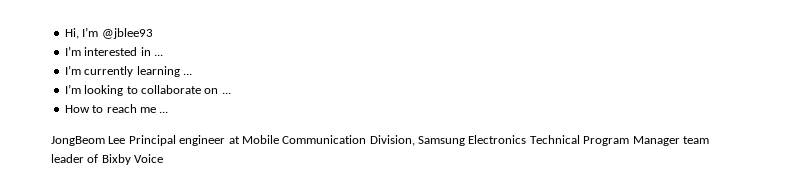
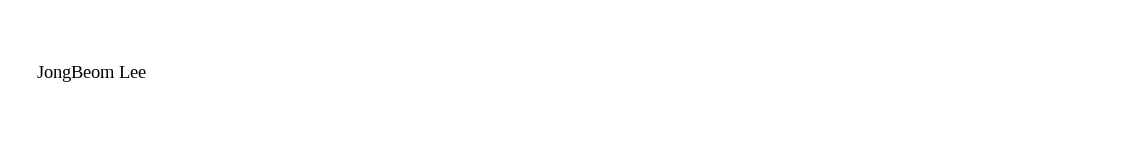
[64,27,153,39] [64,46,163,56] [64,65,192,77] [64,84,231,96] [64,104,169,113] [51,135,709,146] [51,154,164,165] Hi, I’m @jblee93 // I’m interested in ... // I’m currently learning ... // I’m looking to collaborate on ... // How to reach me ... // JongBeom Lee Principal engineer at Mobile Communication Division, Samsung Electronics Technical Program Manager team leader of Bixby Voice -> [37,66,146,82] JongBeom Lee

